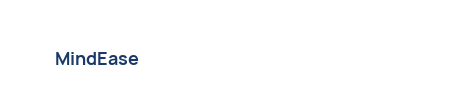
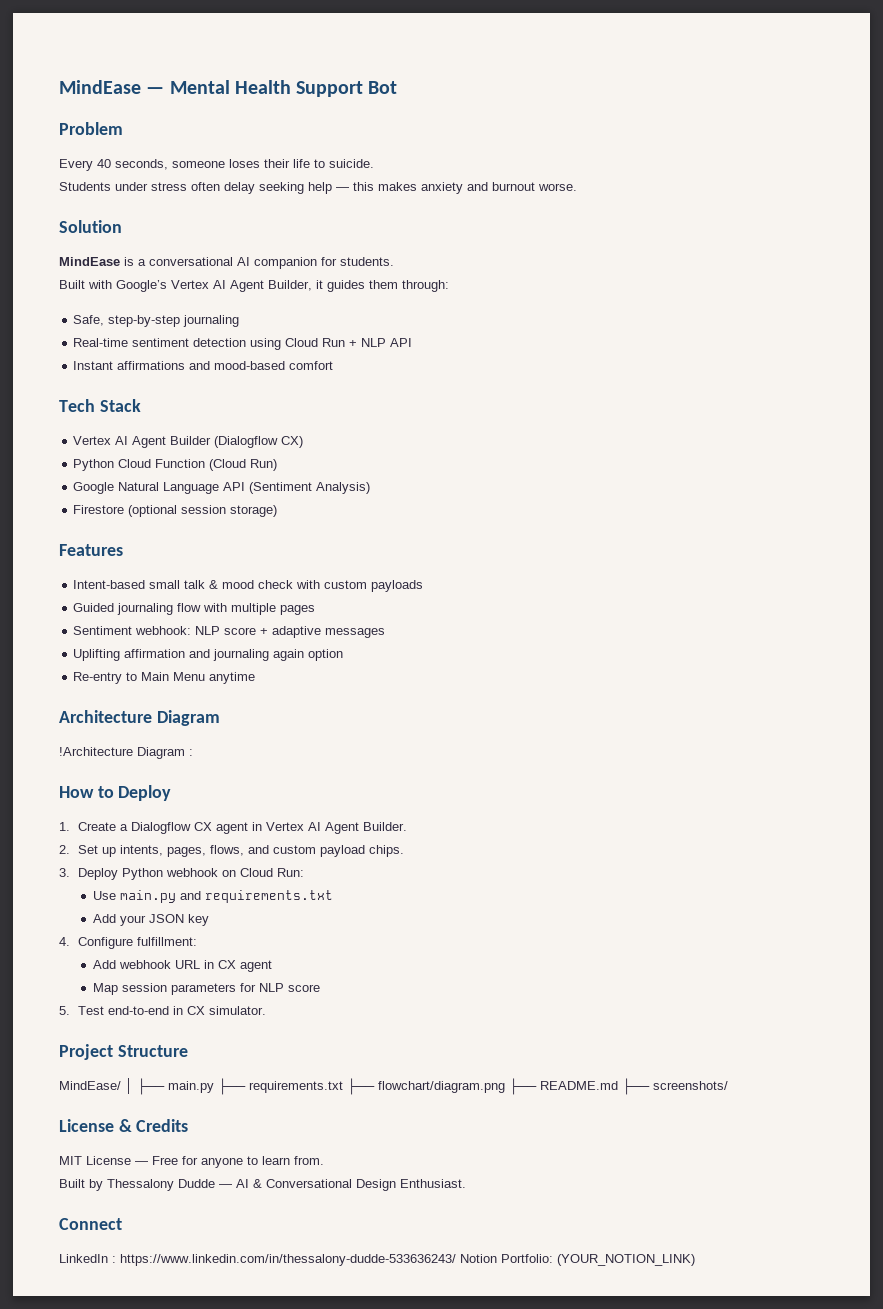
[55,52,139,65] MindEase -> [59,80,398,97] [59,122,123,135] [59,159,374,171] [59,182,577,194] [59,220,122,233] [59,257,394,269] [59,280,449,292] [73,315,240,327] [73,338,413,350] [73,361,334,370] [59,399,141,412] [73,436,304,448] [73,459,278,471] [73,482,371,494] [73,505,278,517] [59,544,123,556] [73,580,424,592] [73,603,316,615] [73,626,386,638] [73,649,344,661] [73,672,256,684] [59,710,220,726] [59,747,193,759] [59,785,172,801] [59,822,408,834] [59,845,405,857] [59,868,305,880] [92,890,333,903] [92,914,209,926] [59,937,198,949] [92,960,272,972] [92,983,320,995] [59,1006,267,1015] [59,1044,188,1060] [59,1078,728,1095] [59,1119,189,1132] [59,1156,324,1168] [59,1179,466,1191] [59,1218,122,1230] [59,1254,695,1266] MindEase — Mental Health Support Bot // Problem // Every 40 seconds, someone loses their life to suicide. // Students under stress often delay seeking help — this makes anxiety and burnout worse. // Solution // MindEase is a conversational AI companion for students. // Built with Google’s Vertex AI Agent Builder, it guides them through: // Safe, step-by-step journaling // Real-time sentiment detection using Cloud Run + NLP API // Instant affirmations and mood-based comfort // Tech Stack // Vertex AI Agent Builder (Dialogflow CX) // Python Cloud Function (Cloud Run) // Google Natural Language API (Sentiment Analysis) // Firestore (optional session storage) // Features // Intent-based small talk & mood check with custom payloads // Guided journaling flow with multiple pages // Sentiment webhook: NLP score + adaptive messages // Uplifting affirmation and journaling again option // Re-entry to Main Menu anytime // Architecture Diagram // !Architecture Diagram : // How to Deploy // 1. Create a Dialogflow CX agent in Vertex AI Agent Builder. // 2. Set up intents, pages, flows, and custom payload chips. // 3. Deploy Python webhook on Cloud Run: // Use main.py and requirements.txt // Add your JSON key // 4. Configure fulfillment: // Add webhook URL in CX agent // Map session parameters for NLP score // 5. Test end-to-end in CX simulator. // Project Structure // MindEase/ │ ├── main.py ├── requirements.txt ├── flowchart/diagram.png ├── README.md ├── screenshots/ // License & Credits // MIT License — Free for anyone to learn from. // Built by Thessalony Dudde — AI & Conversational Design Enthusiast. // Connect // LinkedIn : https://www.linkedin.com/in/thessalony-dudde-533636243/ Notion Portfolio: (YOUR_NOTION_LINK)

